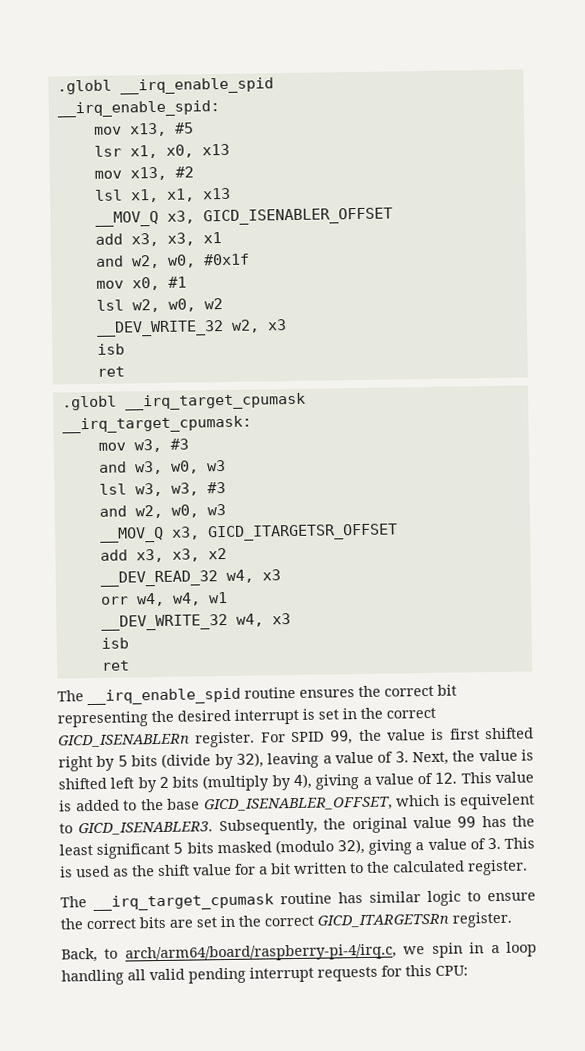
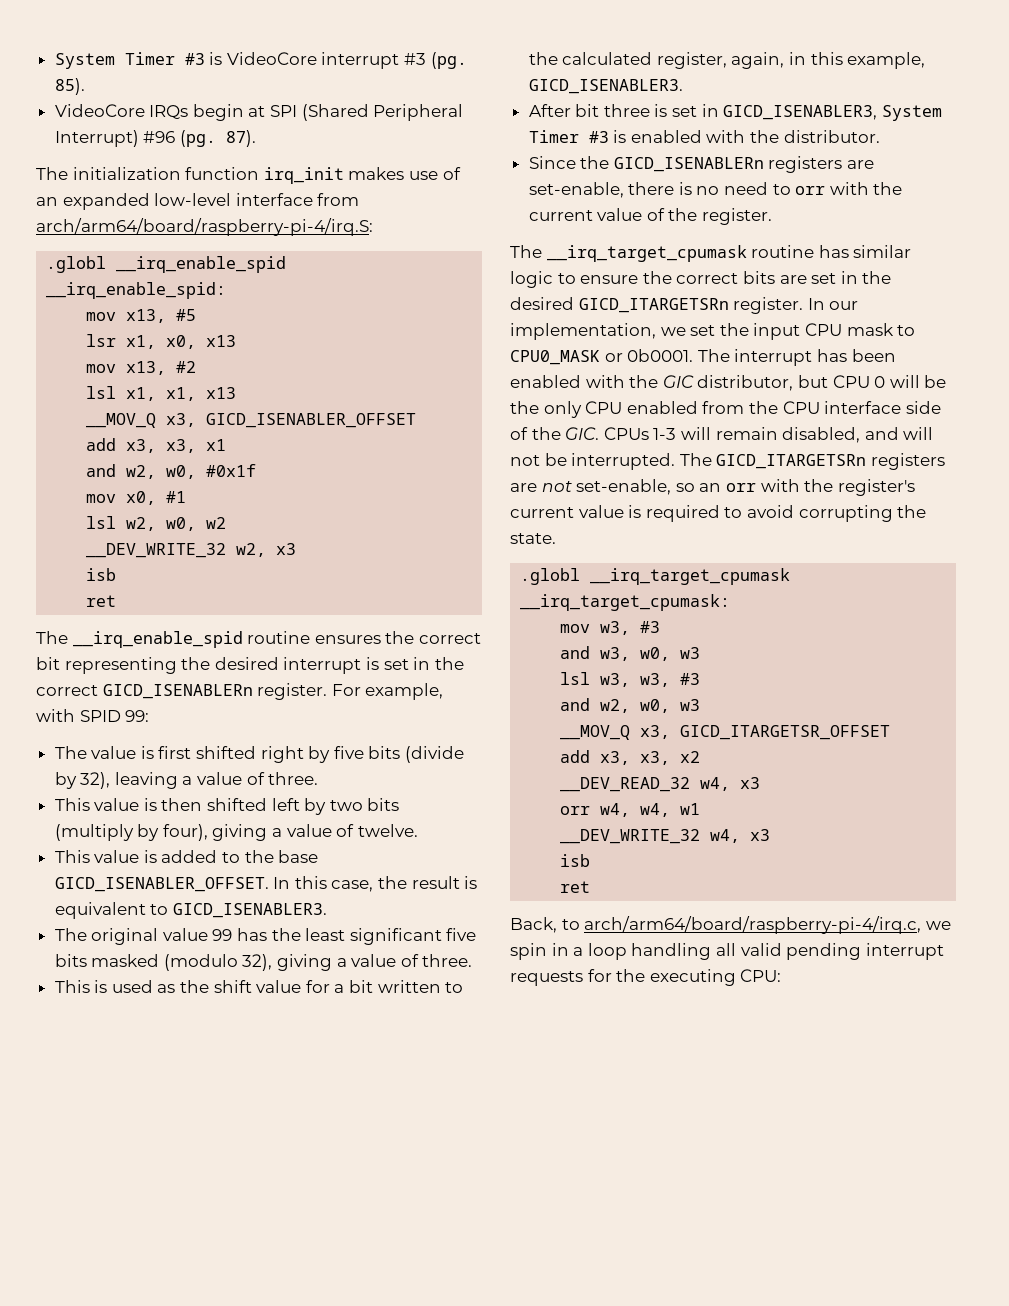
(56, 87) none -> [54,52,467,69] [54,78,85,95] [54,104,464,121] [54,130,256,147] [36,167,461,184] [36,193,360,210] [36,218,373,236] System Timer #3 is VideoCore interrupt #3 (pg. 85). // VideoCore IRQs begin at SPI (Shared Peripheral Interrupt) #96 (pg. 87). // The initialization function irq_init makes use of an expanded low-level interface from arch/arm64/board/raspberry-pi-4/irq.S: //
(125, 371) none -> [36,631,481,648] [36,657,464,674] [36,683,444,700] [36,709,150,722] [54,746,465,763] [54,772,319,789] [54,798,400,815] [54,824,418,841] [54,850,319,863] [54,876,478,892] [54,902,327,919] [54,928,477,945] [54,954,473,971] [54,980,464,993] [528,52,926,69] [528,79,683,94] [528,104,942,121] [528,130,880,143] [528,156,875,173] [528,182,903,198] [528,208,773,225] [510,245,912,262] [510,271,892,288] [510,297,859,314] [510,323,916,340] [510,349,896,366] [510,375,947,391] [510,401,941,418] [510,427,934,443] [510,453,945,470] [510,479,915,496] [510,505,927,522] [510,533,556,544] // The __irq_enable_spid routine ensures the correct bit representing the desired interrupt is set in the correct GICD_ISENABLERn register. For example, with SPID 99: // The value is first shifted right by five bits (divide by 32), leaving a value of three. // This value is then shifted left by two bits (multiply by four), giving a value of twelve. // This value is added to the base GICD_ISENABLER_OFFSET. In this case, the result is equivalent to GICD_ISENABLER3. // The original value 99 has the least significant five bits masked (modulo 32), giving a value of three. // This is used as the shift value for a bit written to the calculated register, again, in this example, GICD_ISENABLER3. // After bit three is set in GICD_ISENABLER3, System Timer #3 is enabled with the distributor. // Since the GICD_ISENABLERn registers are set-enable, there is no need to orr with the current value of the register. // The __irq_target_cpumask routine has similar logic to ensure the correct bits are set in the desired GICD_ITARGETSRn register. In our implementation, we set the input CPU mask to CPU0_MASK or 0b0001. The interrupt has been enabled with the GIC distributor, but CPU 0 will be the only CPU enabled from the CPU interface side of the GIC. CPUs 1-3 will remain disabled, and will not be interrupted. The GICD_ITARGETSRn registers are not set-enable, so an orr with the register's current value is required to avoid corrupting the state.
[57,684,457,706] [57,707,436,728] [58,727,534,748] [58,749,534,772] [58,771,534,793] [59,793,535,813] [59,815,535,836] [59,837,536,859] [60,859,528,878] [60,890,536,911] [60,911,512,930] // The __irq_enable_spid routine ensures the correct bit representing the desired interrupt is set in the correct GICD_ISENABLERn register. For SPID 99, the value is first shifted right by 5 bits (divide by 32), leaving a value of 3. Next, the value is shifted left by 2 bits (multiply by 4), giving a value of 12. This value is added to the base GICD_ISENABLER_OFFSET, which is equivelent to GICD_ISENABLER3. Subsequently, the original value 99 has the least significant 5 bits masked (modulo 32), giving a value of 3. This is used as the shift value for a bit written to the calculated register. // The __irq_target_cpumask routine has similar logic to ensure the correct bits are set in the correct GICD_ITARGETSRn register. -> (591, 887) none
[405,964,432,977] this -> [616,969,736,986] the executing

